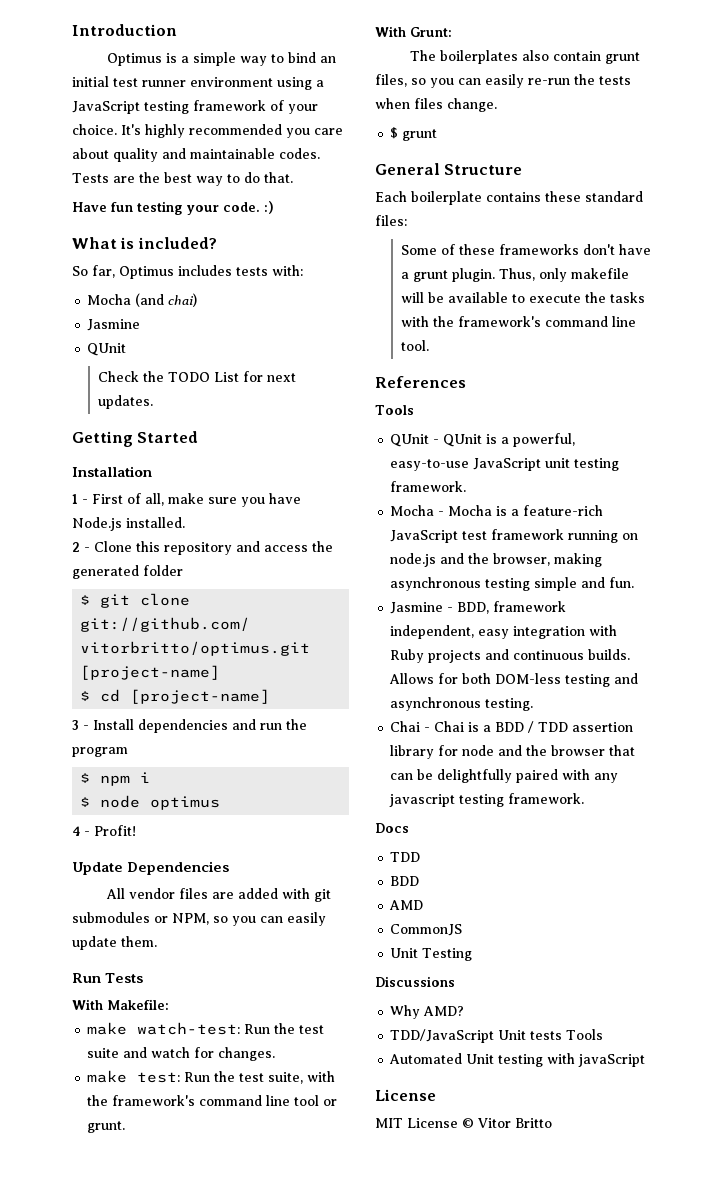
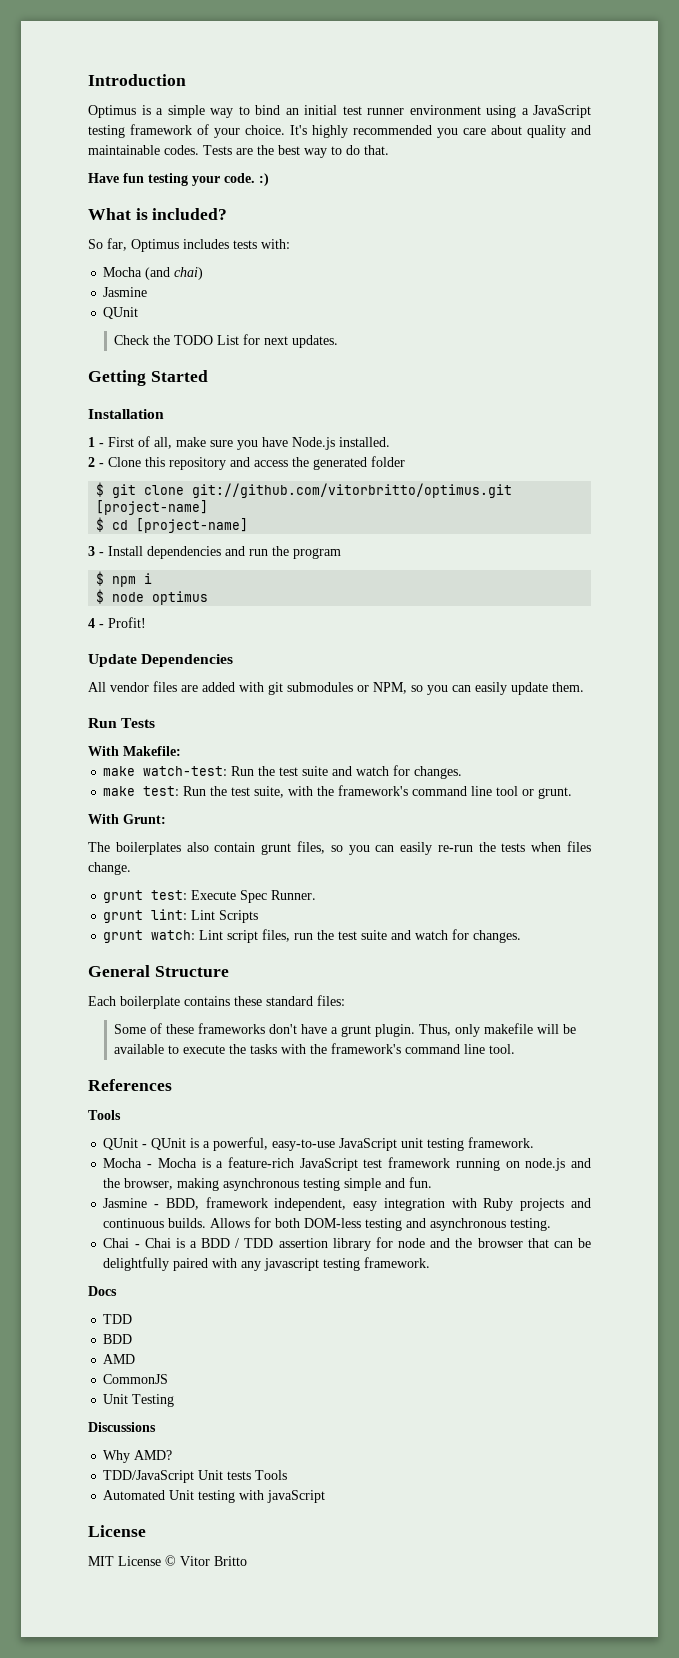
[390,127,438,141] $ grunt -> [103,890,317,903] [103,909,259,923] [103,929,522,943] grunt test: Execute Spec Runner. // grunt lint: Lint Scripts // grunt watch: Lint script files, run the test suite and watch for changes.

